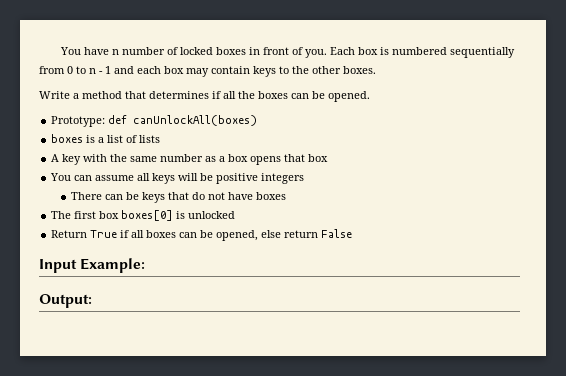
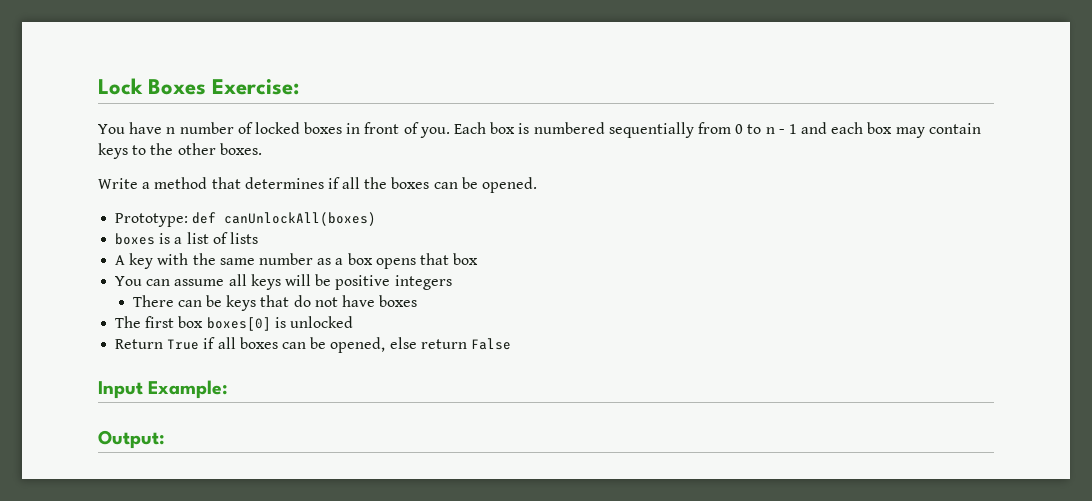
(59, 51) none -> [98,78,300,95] Lock Boxes Exercise: //

